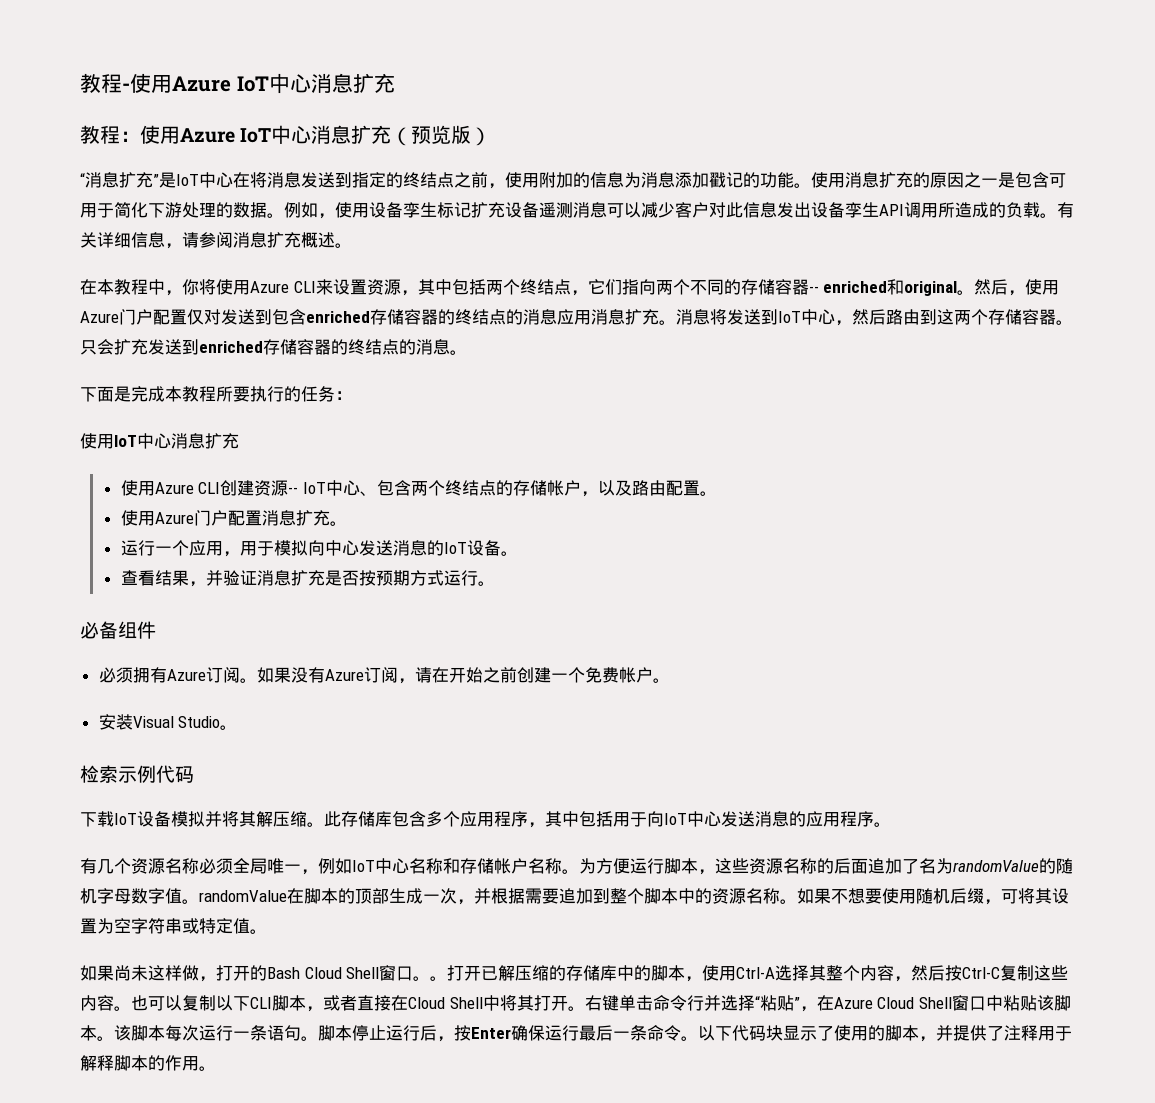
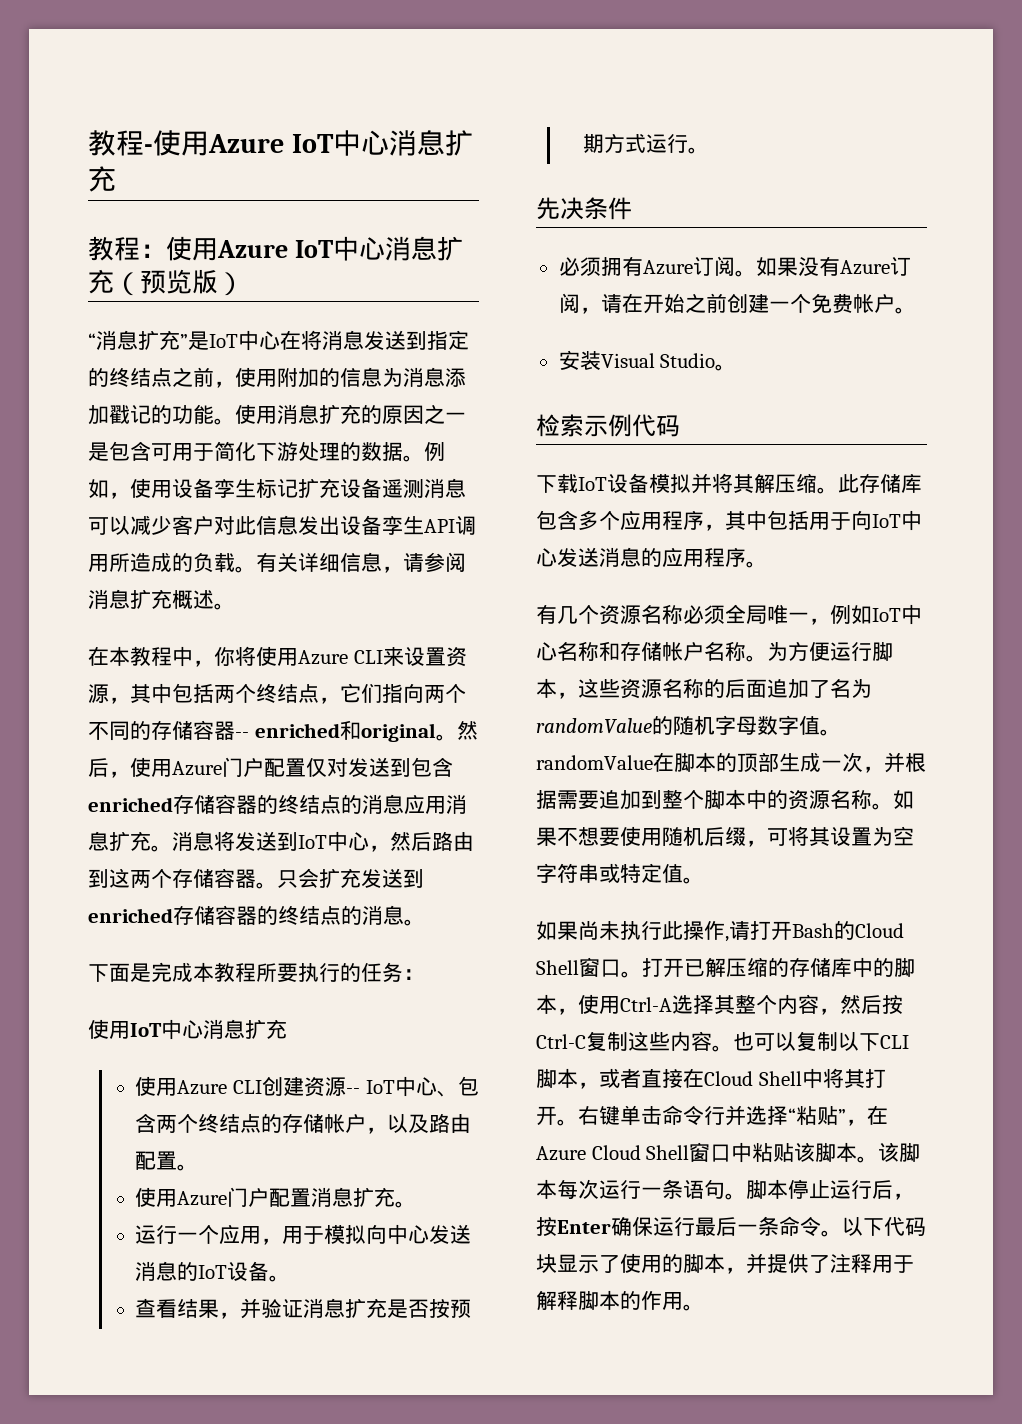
[80,621,137,639] 必备组 -> [536,197,608,220] 先决条
[148,965,300,982] 这样做，打开的Bash -> [620,921,855,942] 执行此操作,请打开Bash的
[430,976,448,981] 。 -> (642, 974) none

